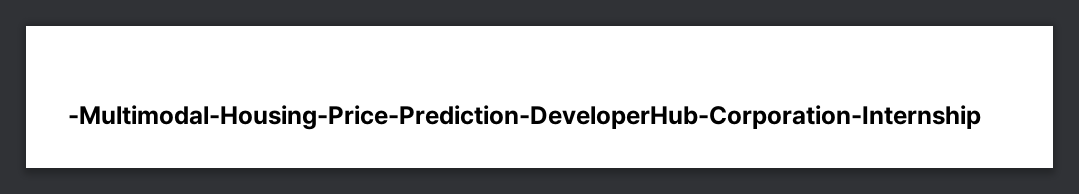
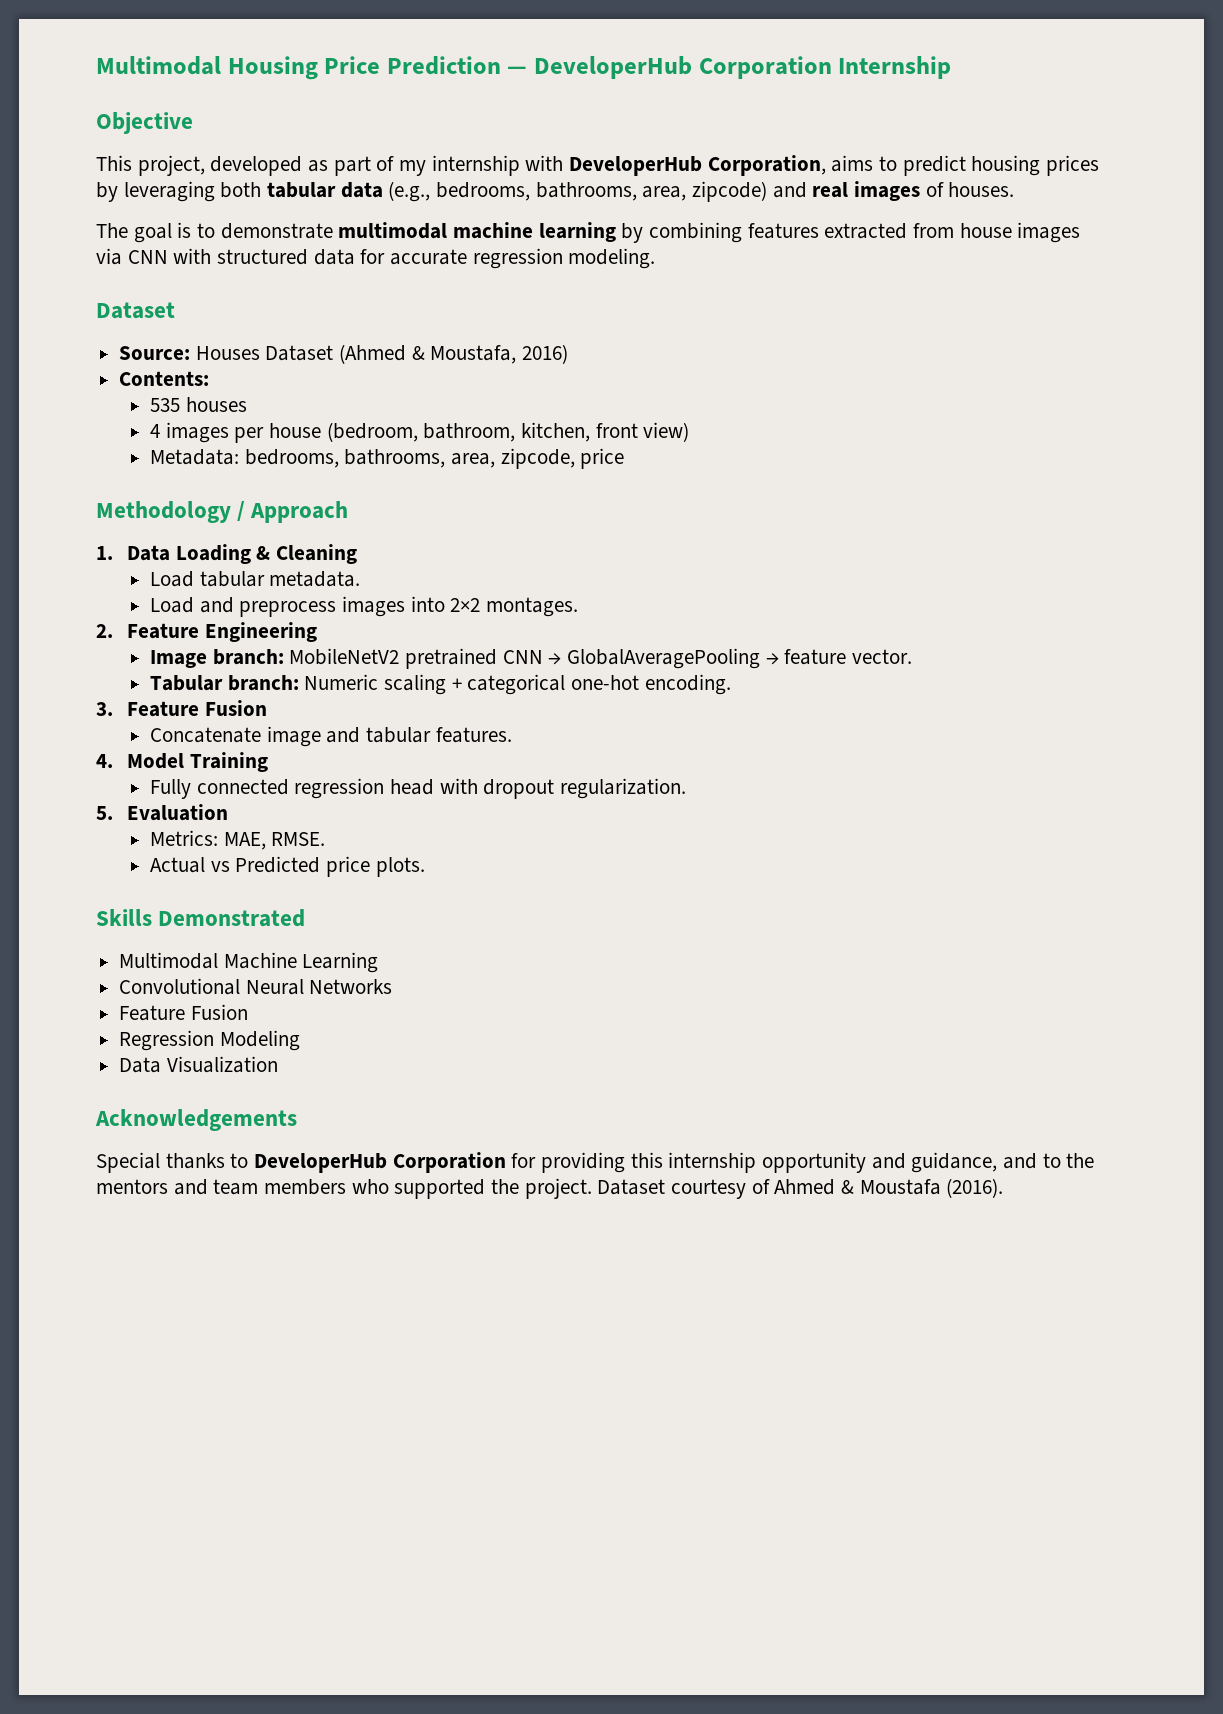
[68,105,981,130] -Multimodal-Housing-Price-Prediction-DeveloperHub-Corporation-Internship -> [96,56,952,80] [96,112,193,134] [96,155,1100,176] [96,181,1015,202] [96,222,1081,243] [96,248,656,269] [96,302,175,319] [119,344,569,364] [119,371,210,386] [150,397,247,412] [150,422,690,443] [150,448,625,469] [96,501,349,523] [96,544,357,564] [150,571,361,587] [150,596,579,617] [96,622,317,642] [150,648,913,669] [150,674,731,695] [96,700,267,717] [150,726,512,747] [96,752,268,772] [150,778,687,799] [96,804,228,821] [150,830,326,850] [150,856,425,877] [96,909,306,927] [119,952,379,973] [119,978,393,995] [119,1004,248,1021] [119,1030,300,1051] [119,1056,278,1073] [95,1109,297,1131] [96,1152,1095,1173] [96,1178,1004,1199] Multimodal Housing Price Prediction — DeveloperHub Corporation Internship // Objective // This project, developed as part of my internship with DeveloperHub Corporation, aims to predict housing prices by leveraging both tabular data (e.g., bedrooms, bathrooms, area, zipcode) and real images of houses. // The goal is to demonstrate multimodal machine learning by combining features extracted from house images via CNN with structured data for accurate regression modeling. // Dataset // Source: Houses Dataset (Ahmed & Moustafa, 2016) // Contents: // 535 houses // 4 images per house (bedroom, bathroom, kitchen, front view) // Metadata: bedrooms, bathrooms, area, zipcode, price // Methodology / Approach // 1. Data Loading & Cleaning // Load tabular metadata. // Load and preprocess images into 2×2 montages. // 2. Feature Engineering // Image branch: MobileNetV2 pretrained CNN → GlobalAveragePooling → feature vector. // Tabular branch: Numeric scaling + categorical one-hot encoding. // 3. Feature Fusion // Concatenate image and tabular features. // 4. Model Training // Fully connected regression head with dropout regularization. // 5. Evaluation // Metrics: MAE, RMSE. // Actual vs Predicted price plots. // Skills Demonstrated // Multimodal Machine Learning // Convolutional Neural Networks // Feature Fusion // Regression Modeling // Data Visualization // Acknowledgements // Special thanks to DeveloperHub Corporation for providing this internship opportunity and guidance, and to the mentors and team members who supported the project. Dataset courtesy of Ahmed & Moustafa (2016).

